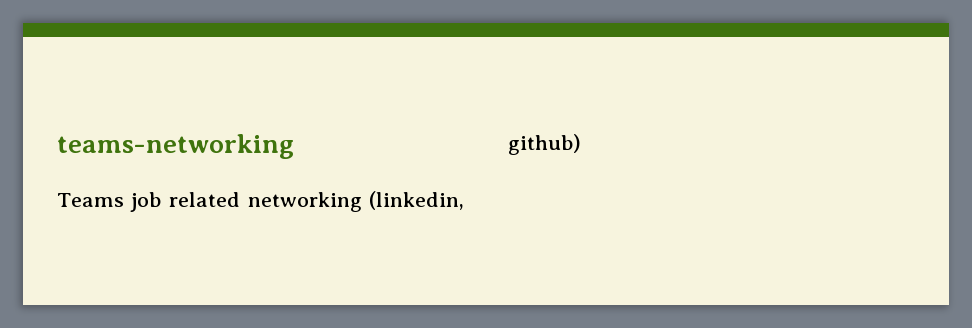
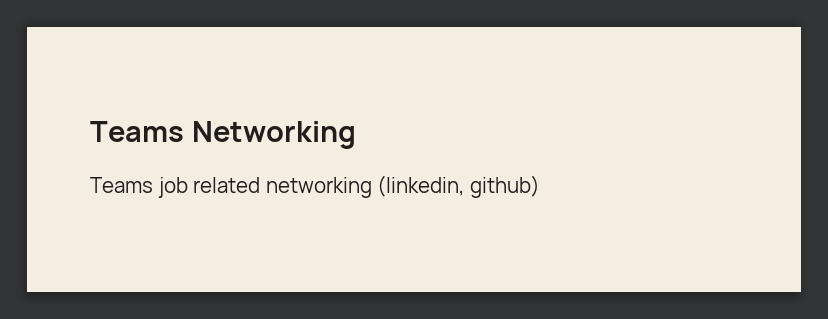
[57,134,294,159] teams-networking -> [90,121,356,149] Teams Networking

